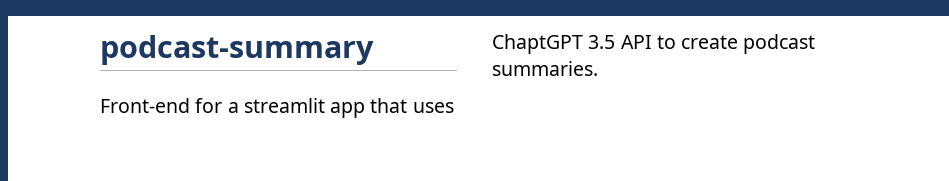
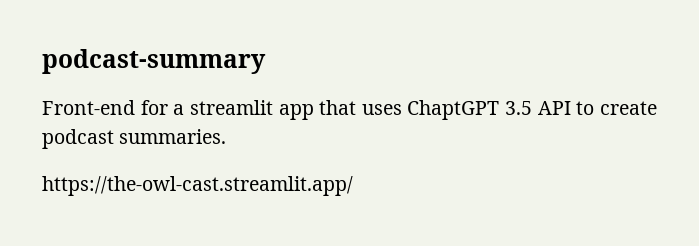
(598, 68) none -> [42,176,353,196] // https://the-owl-cast.streamlit.app/

